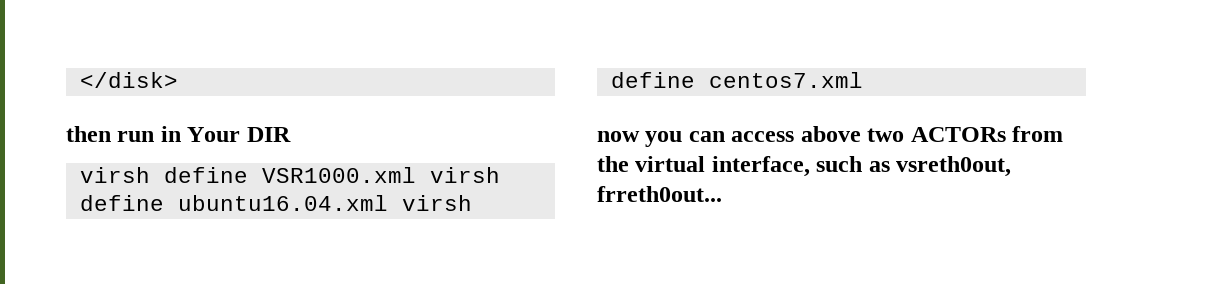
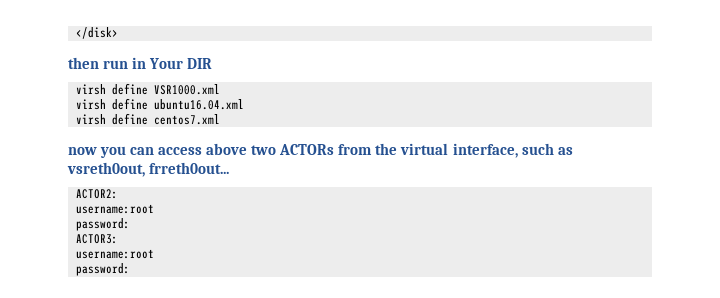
(416, 175) none -> (220, 89) //
(388, 203) none -> (244, 104) //
(722, 194) none -> [75,189,118,199] [75,204,154,214] [75,218,130,231] [75,234,118,244] [75,249,154,259] [75,263,130,276] // ACTOR2: // username:root // password: // ACTOR3: // username:root // password:

